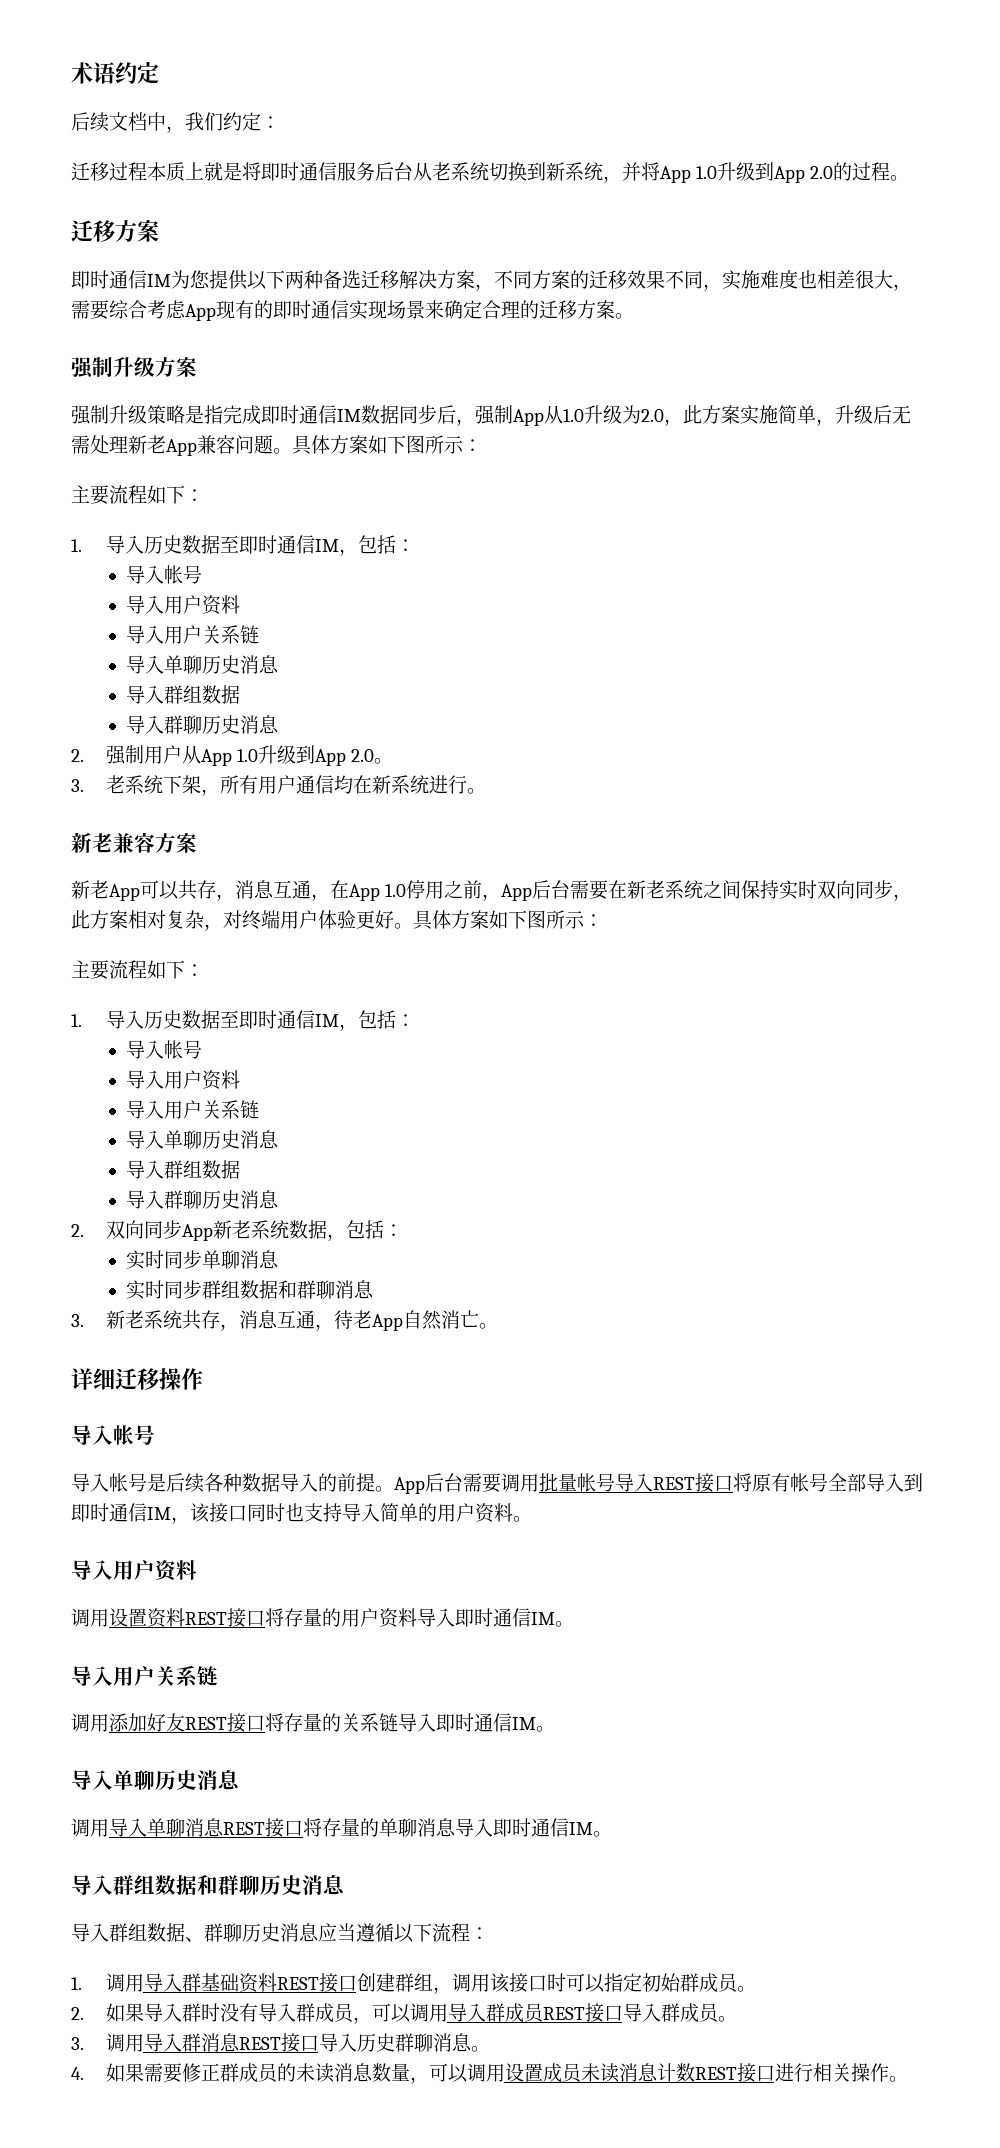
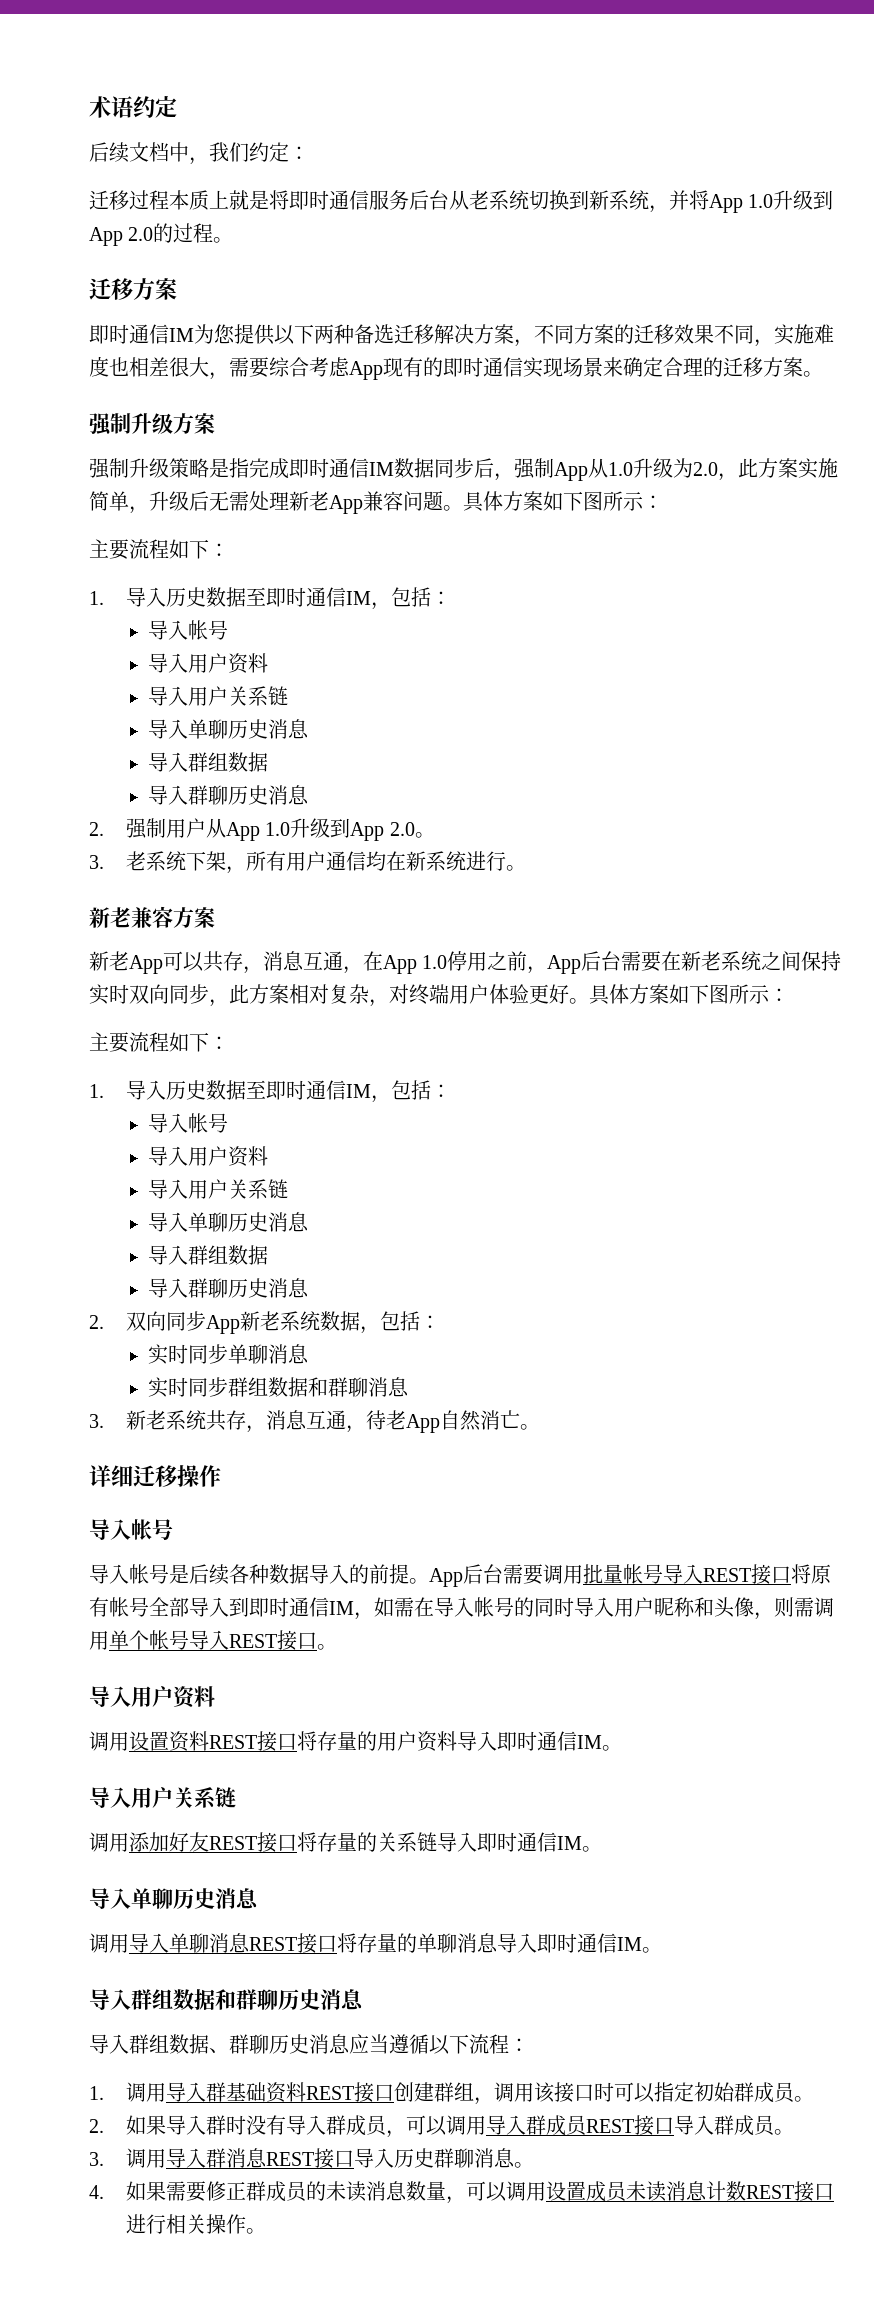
[190,1503,513,1523] 该接口同时也支持导入简单的用户资料 -> [374,1597,834,1620] [89,1630,317,1651] 如需在导入帐号的同时导入用户昵称和头像，则需调用单个帐号导入REST接口

